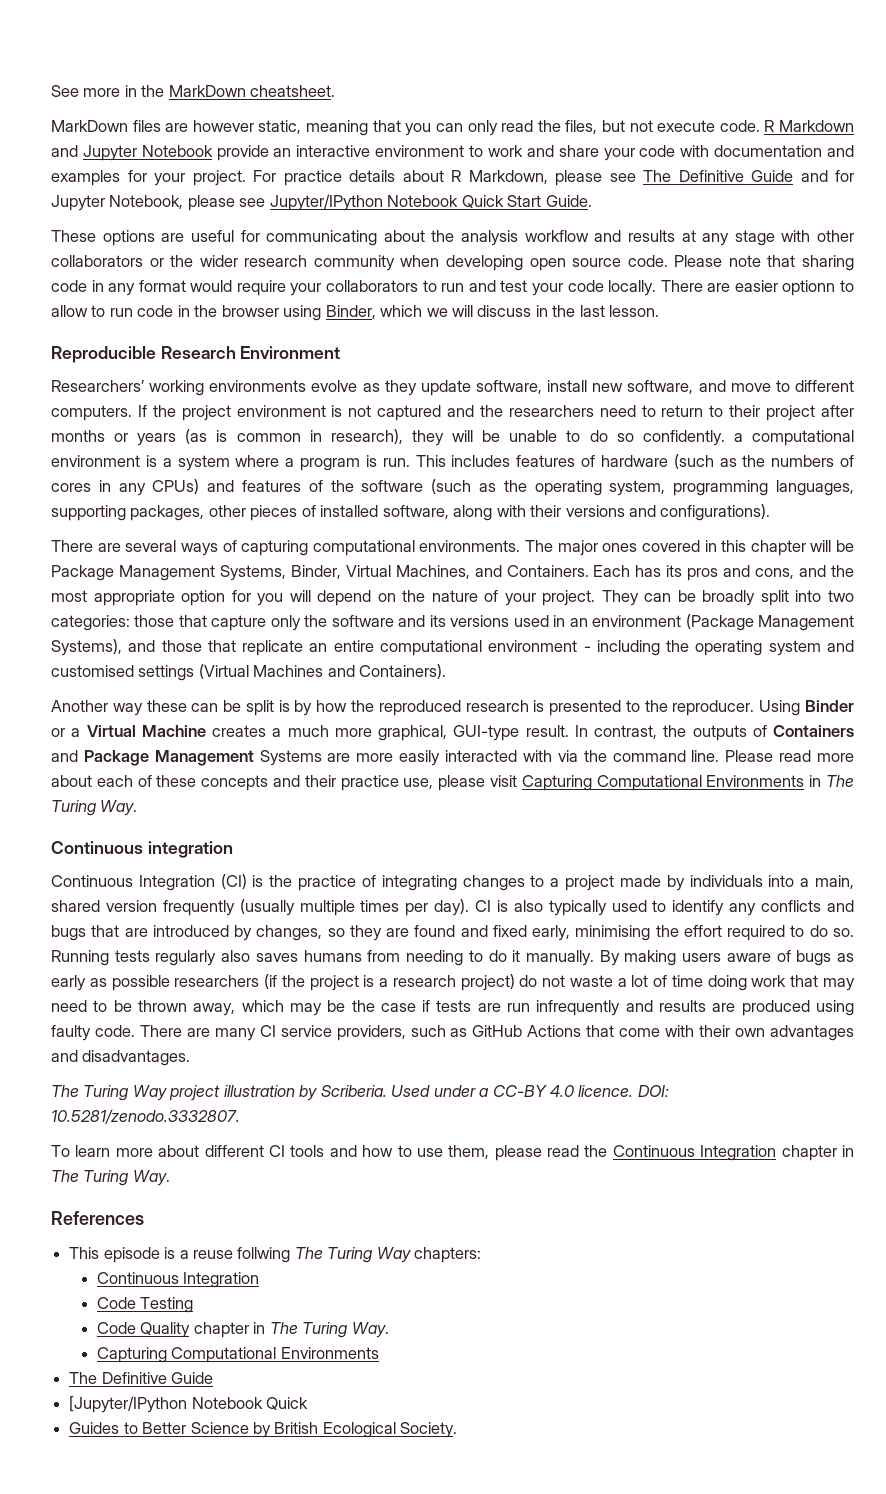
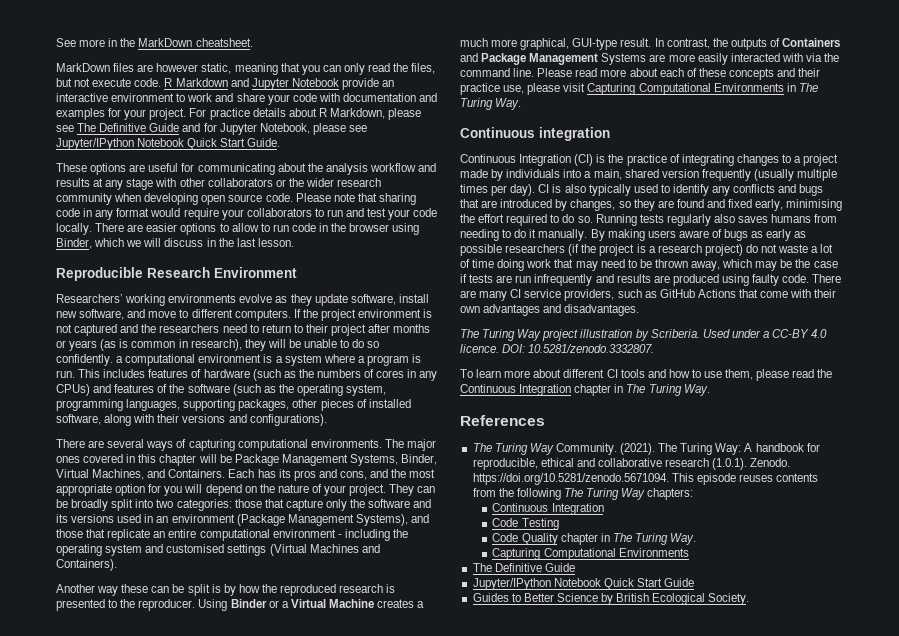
[782,280,836,296] optionn -> [180,223,217,235] options
[69,1247,291,1263] This episode is a reuse follwing -> [472,443,820,455] [472,458,791,470] [472,473,819,485] [472,488,561,500] The Turing Way Community. (2021). The Turing Way: A handbook for reproducible, ethical and collaborative research (1.0.1). Zenodo. https://doi.org/10.5281/zenodo.5671094. This episode reuses contents from the following
[69,1396,309,1413] [Jupyter/IPython Notebook Quick -> [472,578,695,590] Jupyter/IPython Notebook Quick Start Guide

